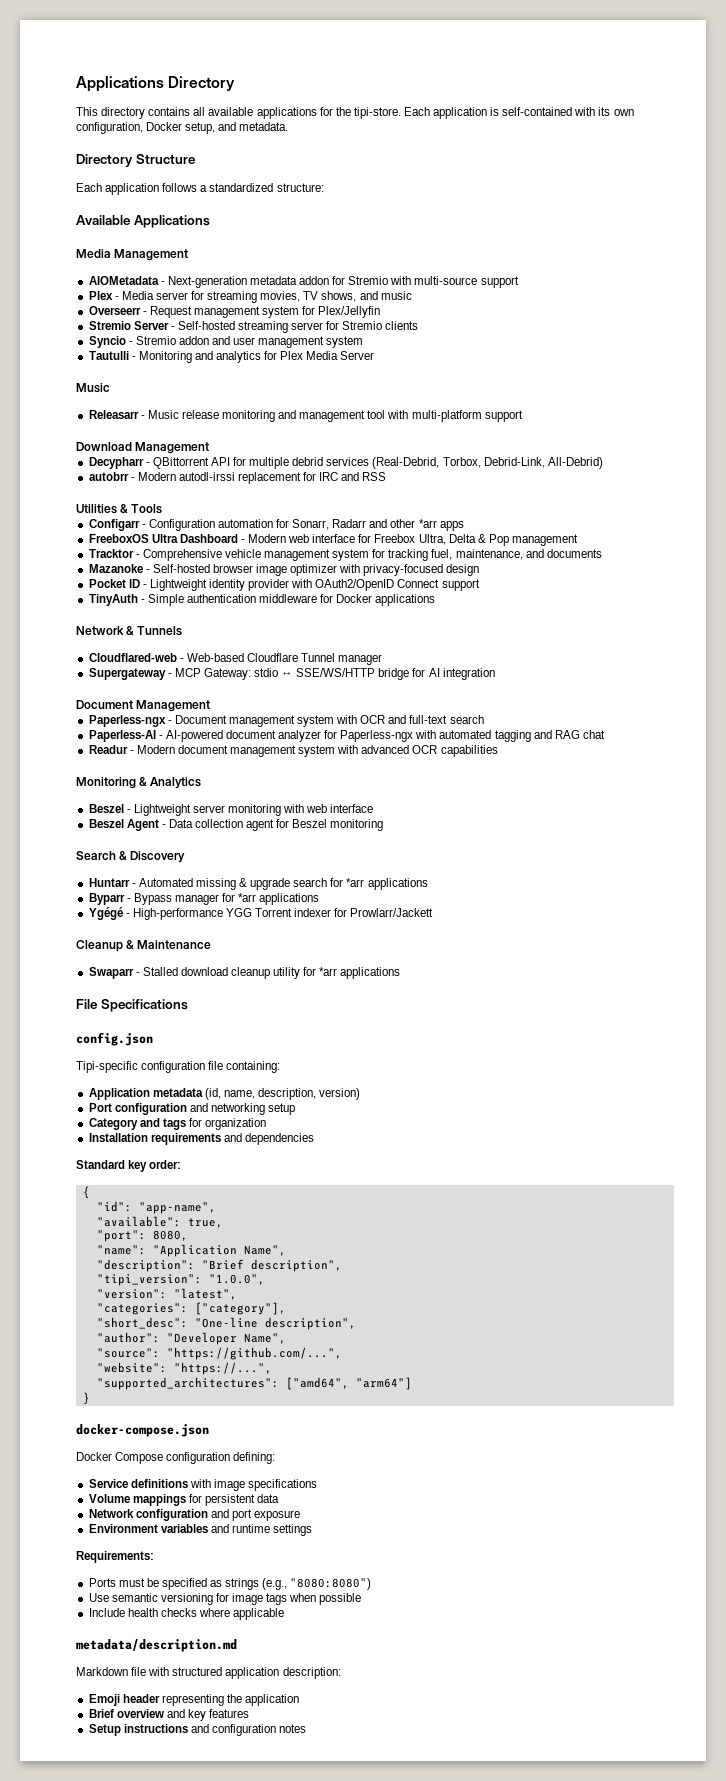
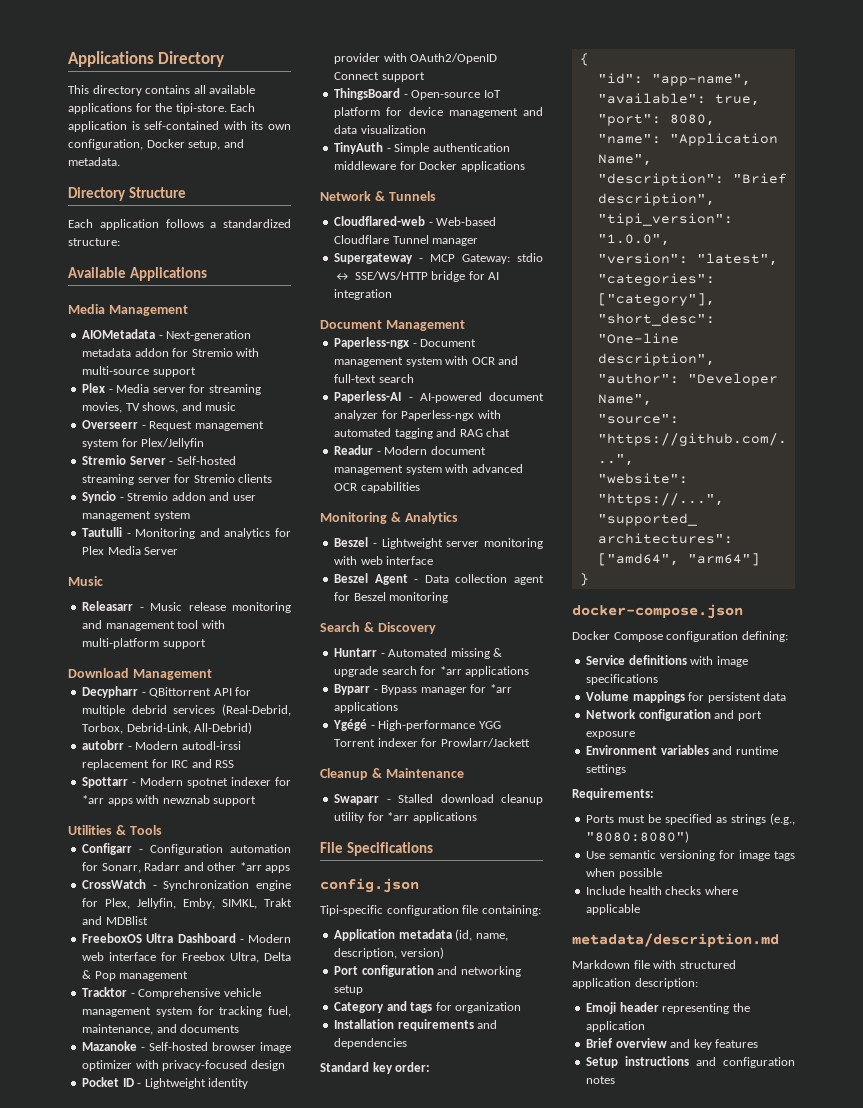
(387, 476) none -> [82,777,291,788] [82,795,257,806] // Spottarr - Modern spotnet indexer for *arr apps with newznab support
(464, 526) none -> [82,879,291,891] [82,898,292,909] [82,916,148,925] // CrossWatch - Synchronization engine for Plex, Jellyfin, Emby, SIMKL, Trakt and MDBlist
(480, 585) none -> [334,88,501,100] [334,107,543,118] [334,125,426,134] // ThingsBoard - Open-source IoT platform for device management and data visualization

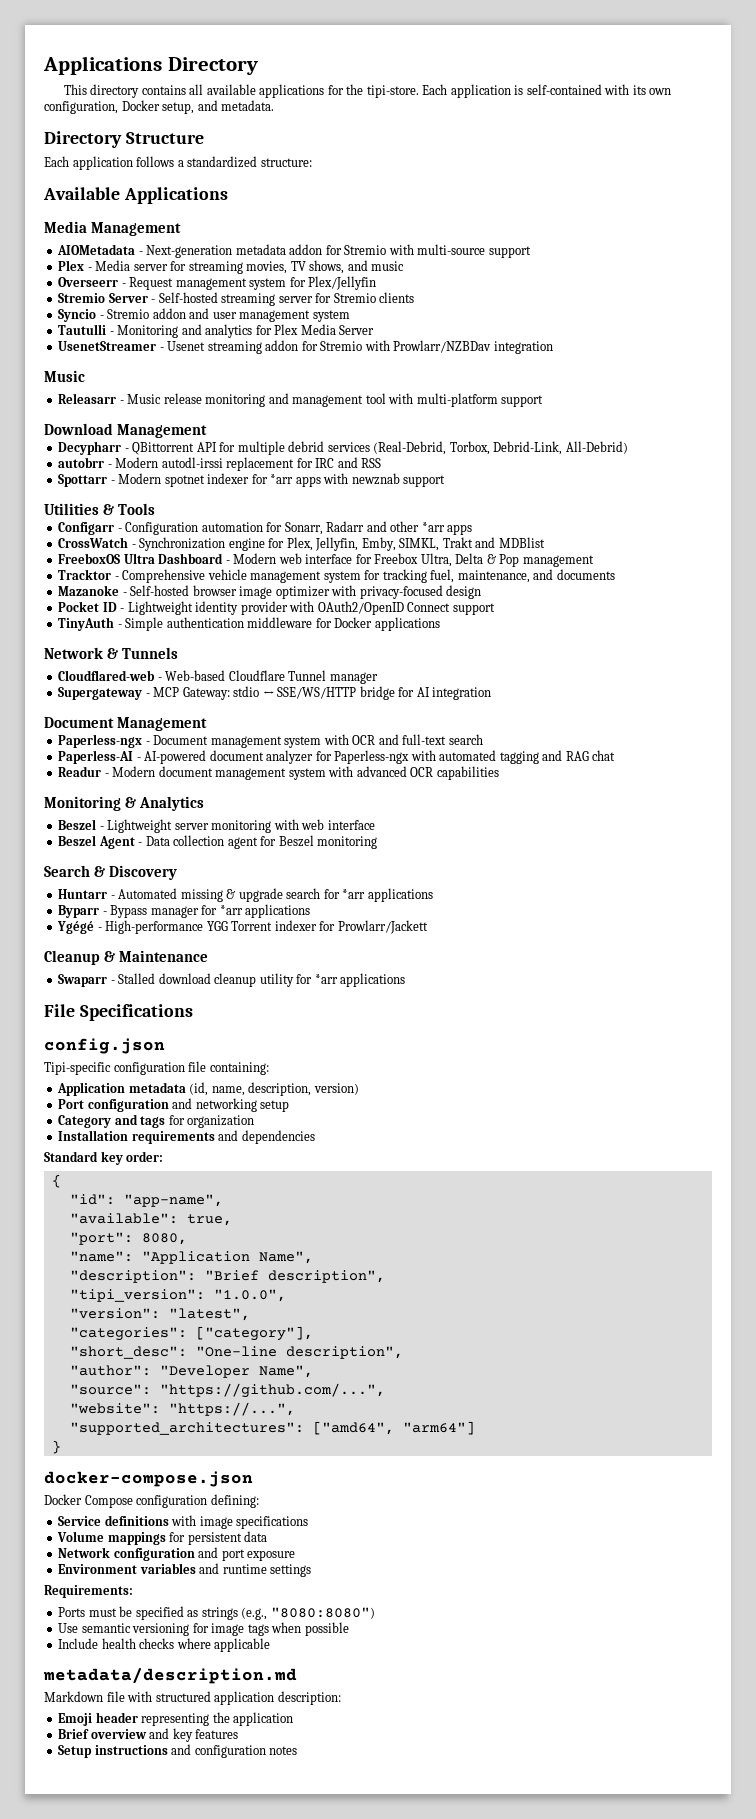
(179, 551) none -> [58,340,553,354] // UsenetStreamer - Usenet streaming addon for Stremio with Prowlarr/NZBDav integration
[334,88,501,100] [334,107,543,118] [334,125,426,134] // ThingsBoard - Open-source IoT platform for device management and data visualization -> (495, 609) none

